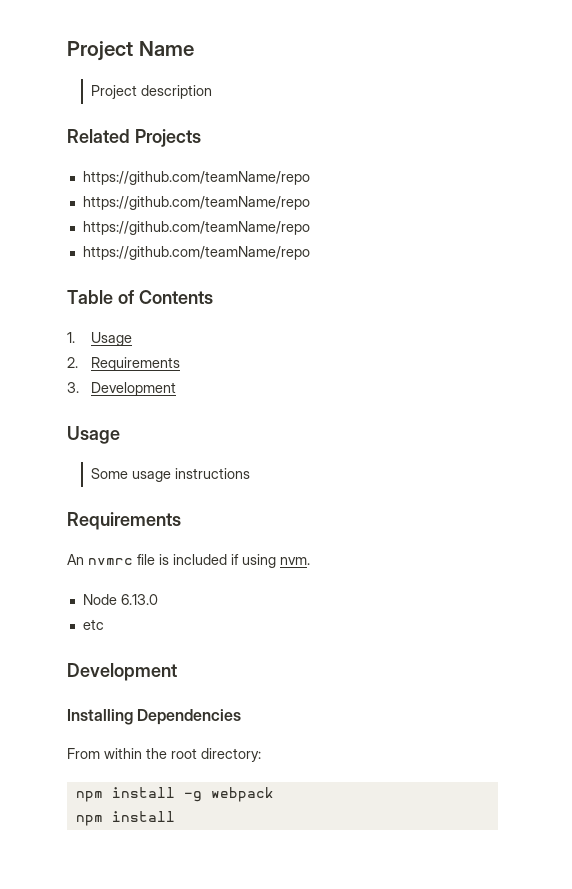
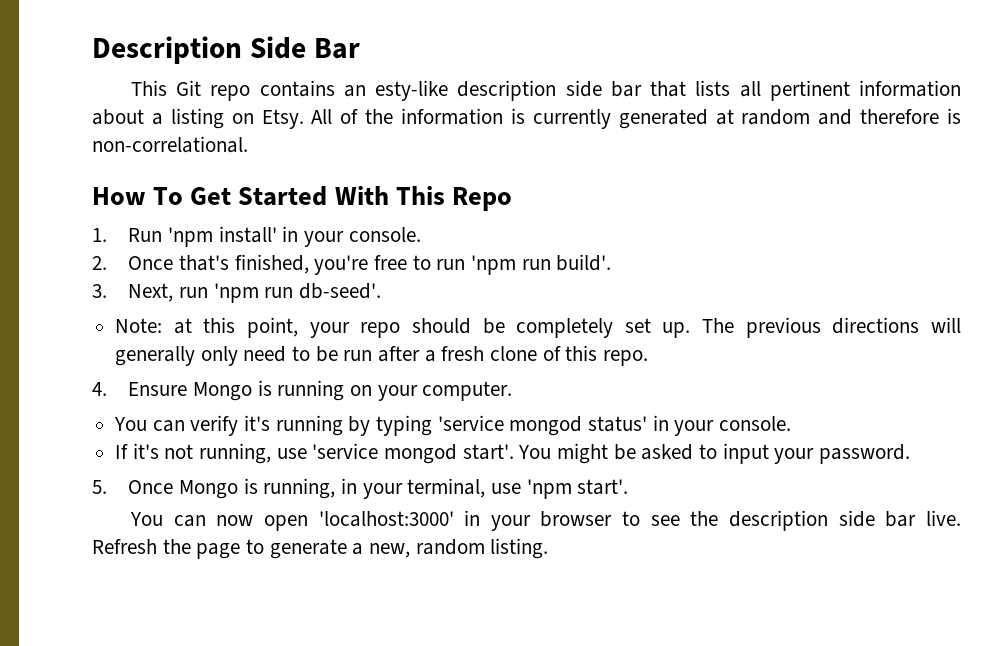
[67,41,194,61] [91,85,213,99] [67,129,201,147] [82,171,310,185] [82,196,310,210] [82,221,310,235] [82,246,310,260] [67,290,213,304] [67,332,133,346] [67,357,181,371] [67,382,177,396] [67,426,120,444] [91,468,251,482] [67,512,181,530] [67,554,310,568] [82,594,158,605] [82,619,104,630] [67,663,177,681] [67,709,242,725] [67,748,261,762] [75,787,274,802] [75,811,175,826] Project Name // Project description // Related Projects // https://github.com/teamName/repo // https://github.com/teamName/repo // https://github.com/teamName/repo // https://github.com/teamName/repo // Table of Contents // 1. Usage // 2. Requirements // 3. Development // Usage // Some usage instructions // Requirements // An nvmrc file is included if using nvm. // Node 6.13.0 // etc // Development // Installing Dependencies // From within the root directory: // npm install -g webpack // npm install -> [92,36,360,64] [130,80,961,101] [92,108,961,129] [92,136,248,153] [92,186,512,211] [92,226,421,247] [92,254,612,275] [92,283,382,303] [115,317,961,338] [115,345,649,366] [92,380,513,401] [114,415,792,436] [115,443,911,464] [92,478,629,499] [129,510,962,531] [92,538,549,559] Description Side Bar // This Git repo contains an esty-like description side bar that lists all pertinent information about a listing on Etsy. All of the information is currently generated at random and therefore is non-correlational. // How To Get Started With This Repo // 1. Run 'npm install' in your console. // 2. Once that's finished, you're free to run 'npm run build'. // 3. Next, run 'npm run db-seed'. // Note: at this point, your repo should be completely set up. The previous directions will generally only need to be run after a fresh clone of this repo. // 4. Ensure Mongo is running on your computer. // You can verify it's running by typing 'service mongod status' in your console. // If it's not running, use 'service mongod start'. You might be asked to input your password. // 5. Once Mongo is running, in your terminal, use 'npm start'. // You can now open 'localhost:3000' in your browser to see the description side bar live. Refresh the page to generate a new, random listing.

